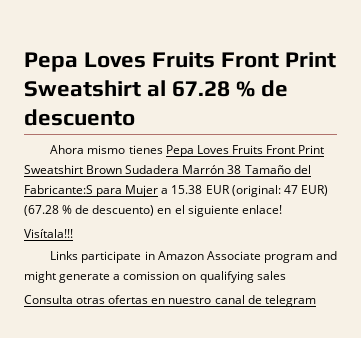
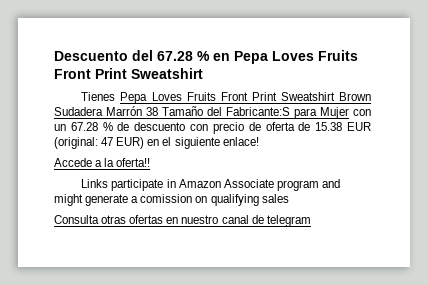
[24,52,337,72] [24,80,289,97] [24,109,135,126] [50,145,163,154] Pepa Loves Fruits Front Print Sweatshirt al 67.28 % de descuento // Ahora mismo tienes -> [54,50,358,64] [54,68,203,79] [81,92,116,101] Descuento del 67.28 % en Pepa Loves Fruits Front Print Sweatshirt // Tienes
[161,188,169,194] a -> [353,109,371,116] [54,122,311,134] con un 67.28 % de descuento con precio de oferta de
[24,205,155,216] (67.28 % de descuento) -> (145, 143) none
[24,229,73,238] Visítala!!! -> [54,158,151,167] Accede a la oferta!!

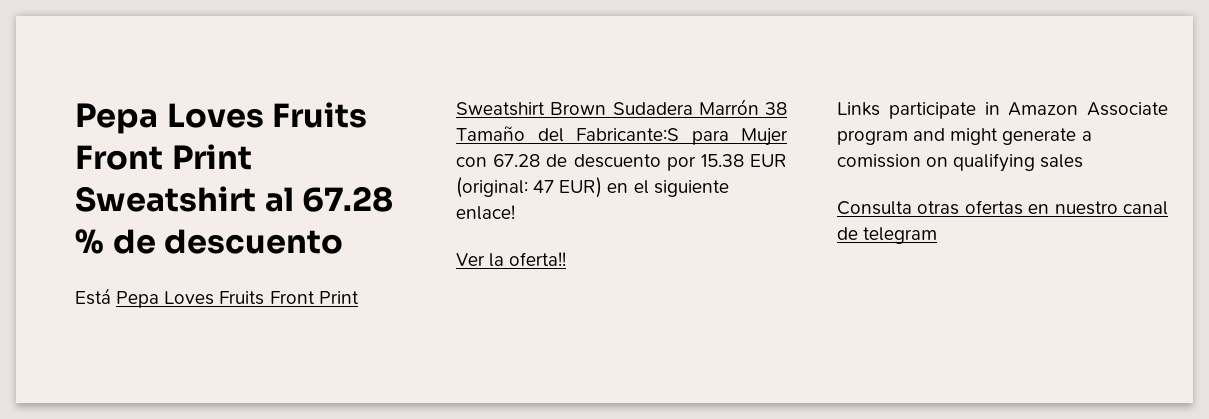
[54,50,358,64] [54,68,203,79] [81,92,116,101] Descuento del 67.28 % en Pepa Loves Fruits Front Print Sweatshirt // Tienes -> [75,102,368,134] [75,144,252,170] [75,186,394,212] [75,229,344,254] [75,288,111,305] Pepa Loves Fruits Front Print Sweatshirt al 67.28 % de descuento // Está
[54,122,311,134] un 67.28 % de descuento con precio de oferta de -> [493,154,696,171] 67.28 de descuento por
[54,158,103,167] Accede a -> [456,253,485,266] Ver

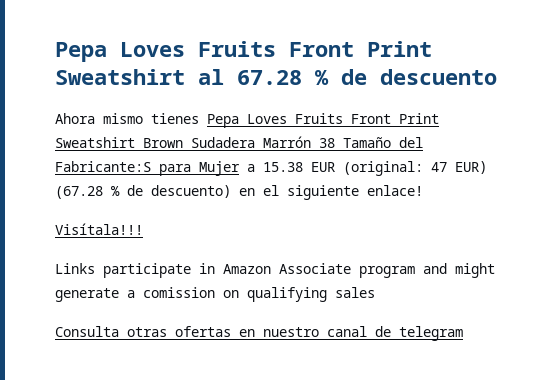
[75,288,111,305] Está -> [55,113,199,124] Ahora mismo tienes
[456,154,696,171] con 67.28 de descuento por -> [247,164,255,172] a
(603, 187) none -> [55,185,231,199] (67.28 % de descuento)
[456,252,567,267] Ver la oferta!! -> [55,223,143,235] Visítala!!!

